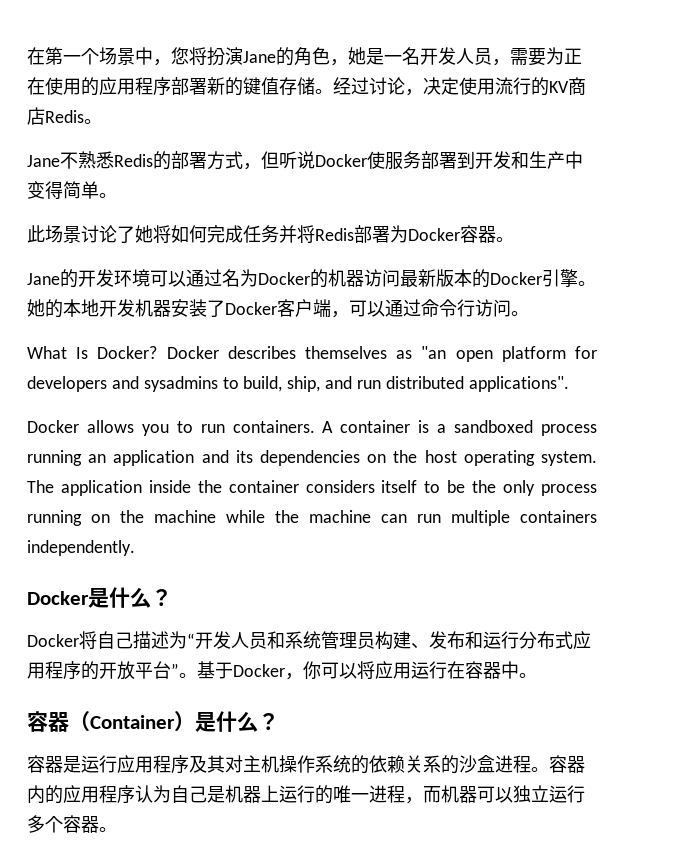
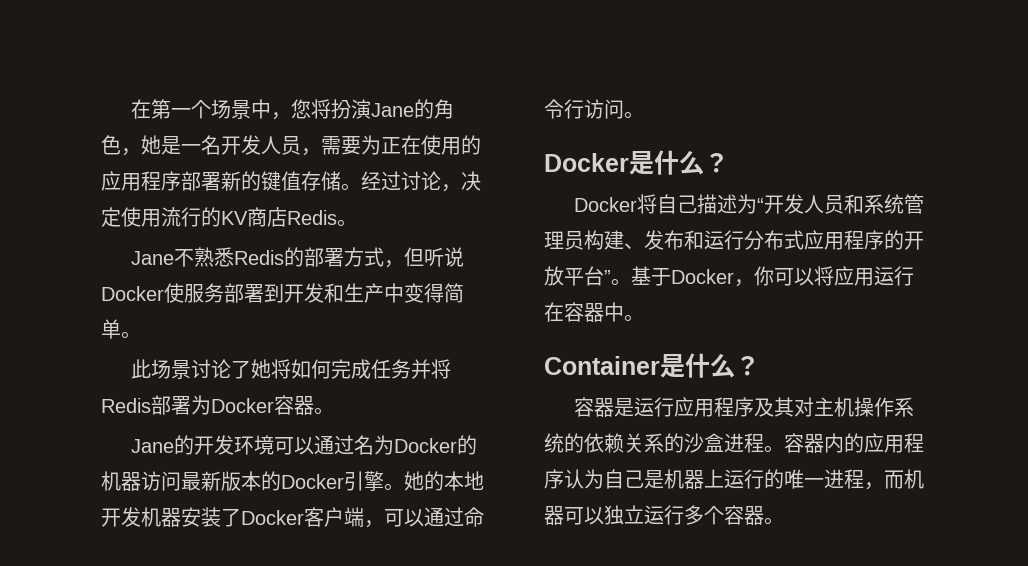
[27,346,597,362] [27,376,569,392] [27,420,597,436] [27,450,597,466] [27,480,597,496] [27,510,597,526] [27,540,135,556] // What Is Docker? Docker describes themselves as "an open platform for developers and sysadmins to build, ship, and run distributed applications". // Docker allows you to run containers. A container is a sandboxed process running an application and its dependencies on the host operating system. The application inside the container considers itself to be the only process running on the machine while the machine can run multiple containers independently. -> (644, 115) none
[27,711,195,732] 容器（Container） -> [544,356,660,375] Container

